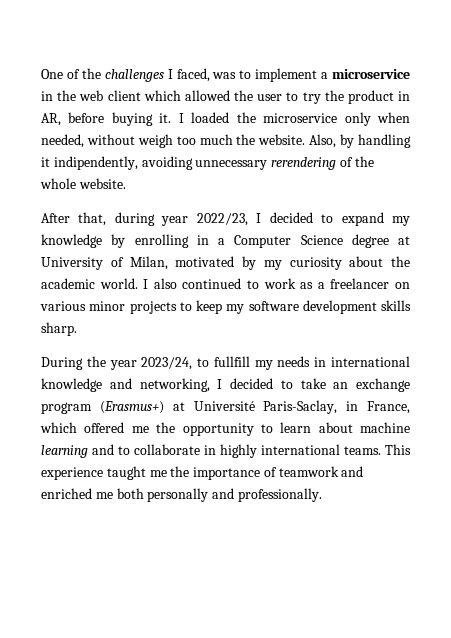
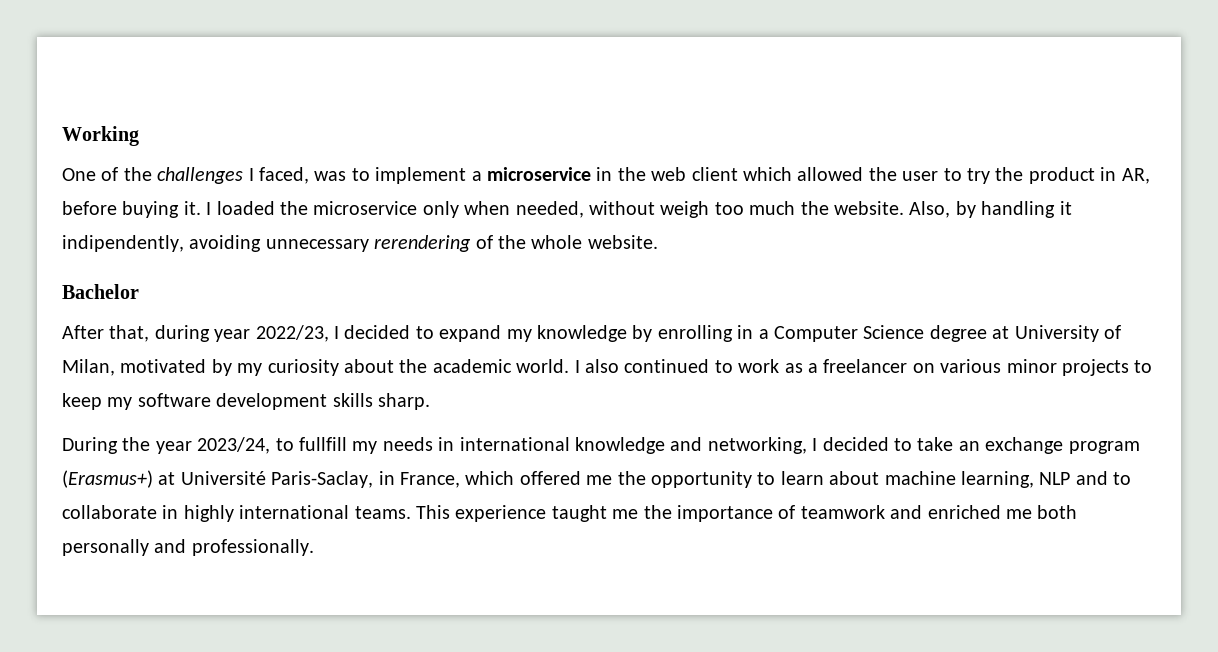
(41, 74) none -> [62,126,139,146] Working //
(126, 183) none -> [62,284,139,299] // Bachelor
[41,445,88,458] learning -> [960,471,1071,488] learning, NLP

